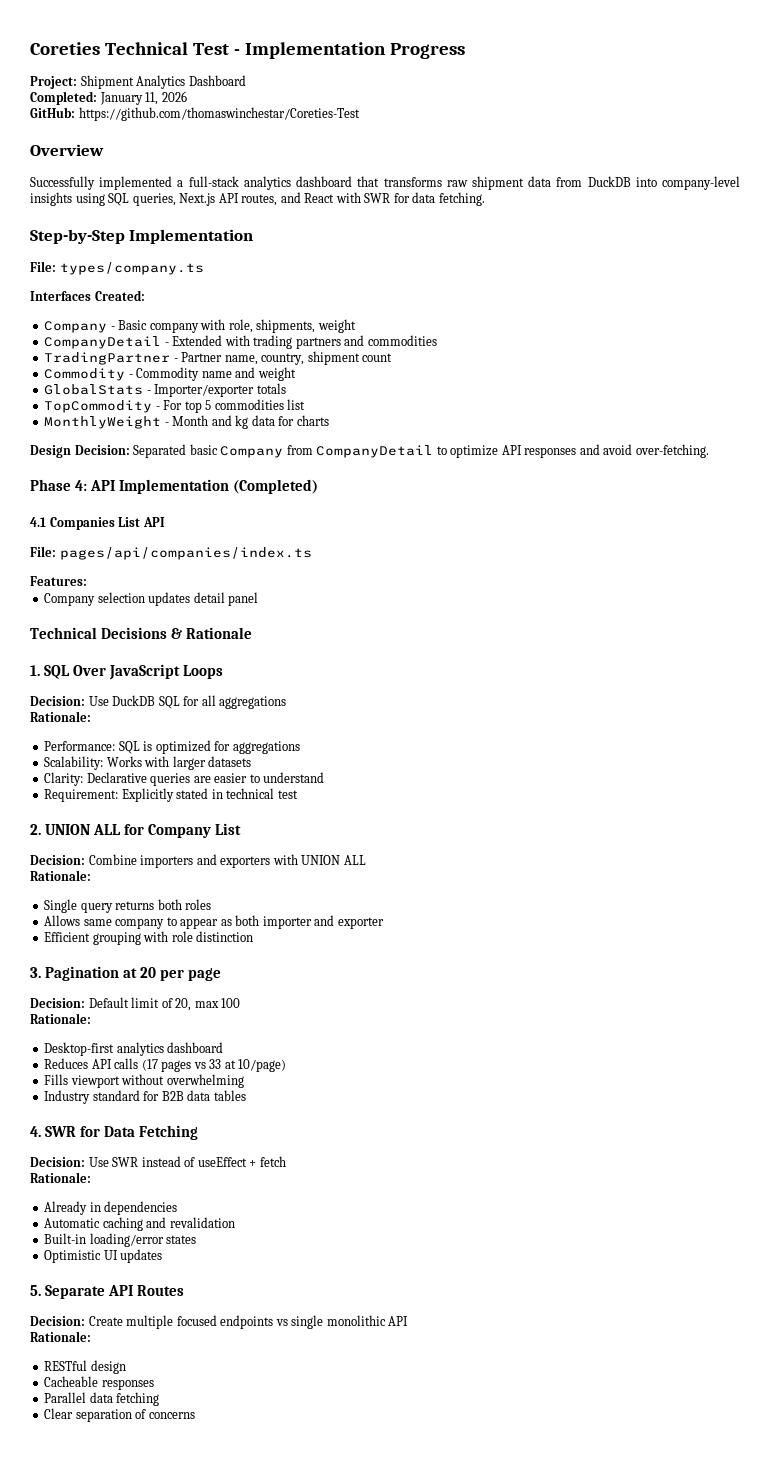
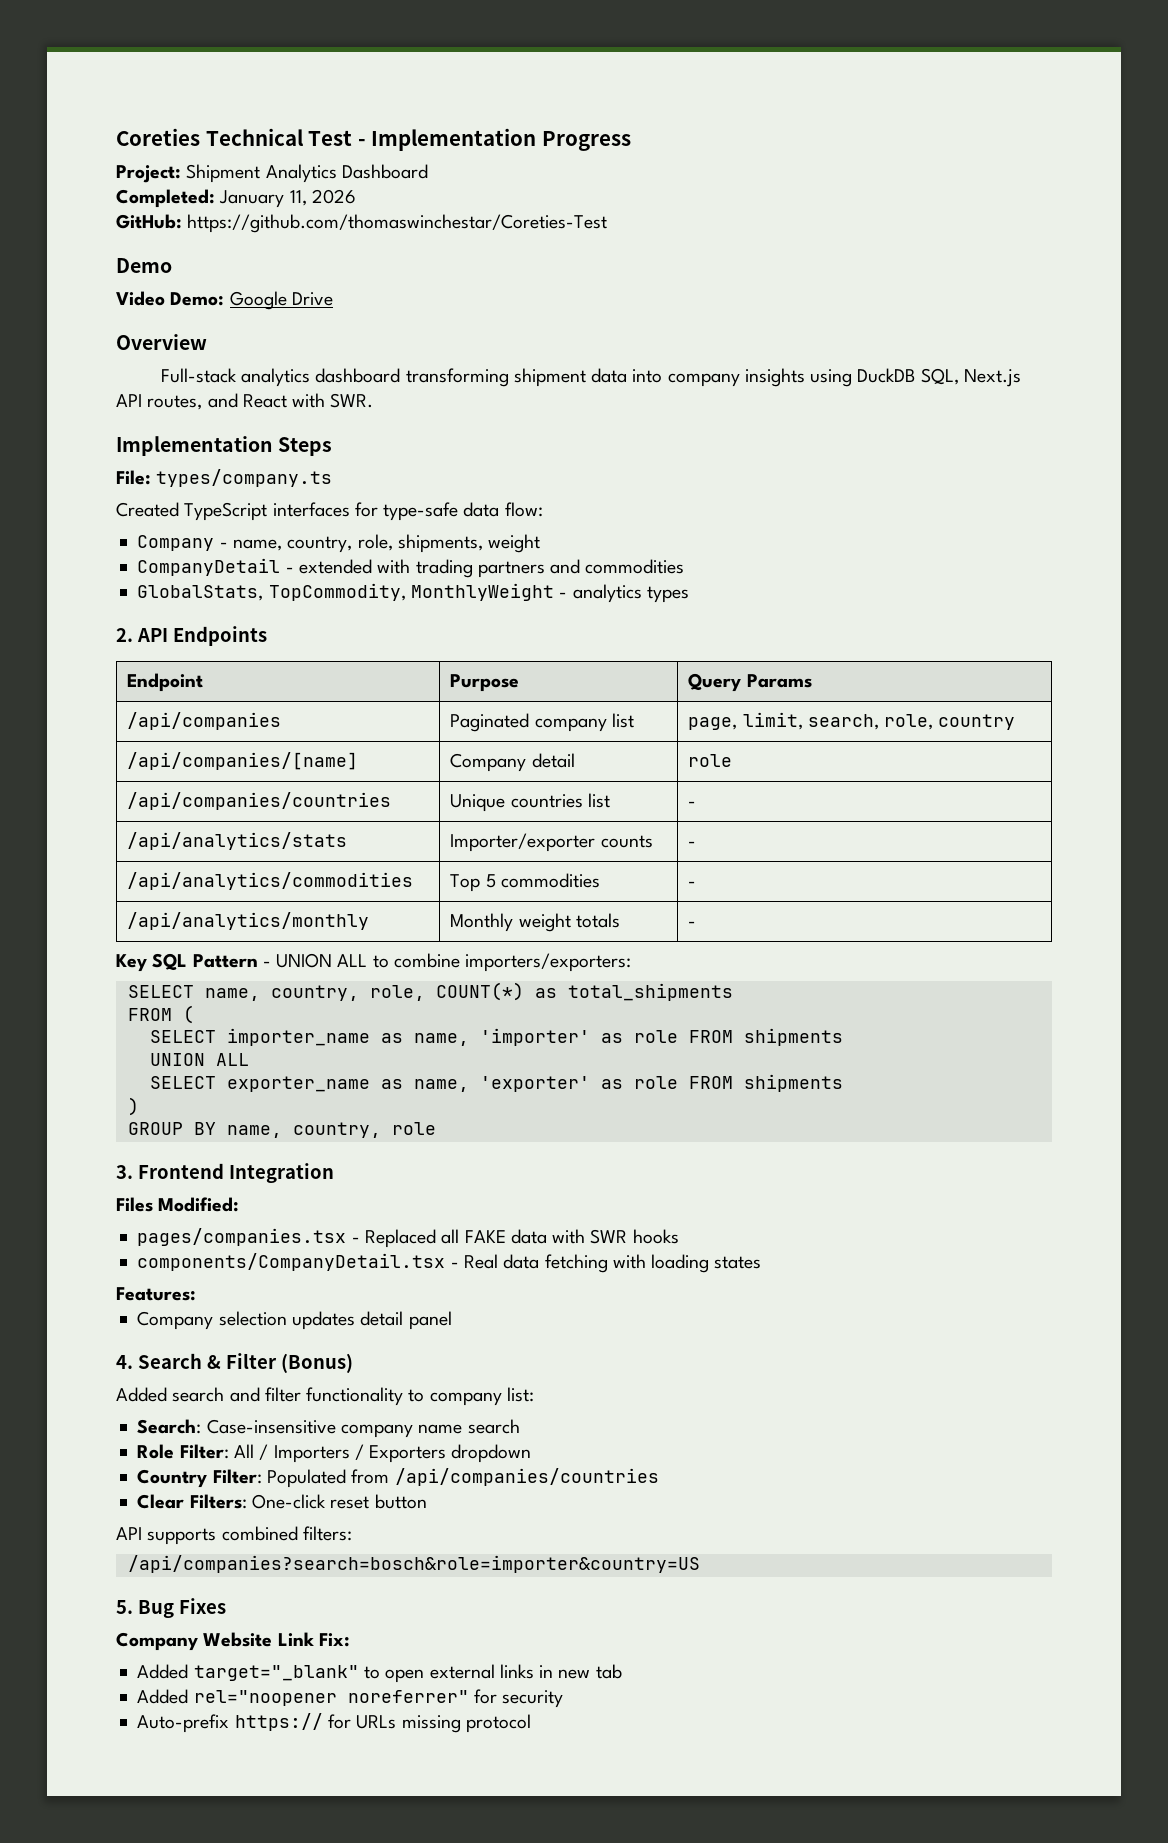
[30,144,104,156] [30,176,740,190] [30,192,176,206] Overview // Successfully implemented a full-stack analytics dashboard that transforms raw shipment data from DuckDB into company-level insights using SQL queries, -> [116,258,172,273] [116,291,333,310] [116,334,207,350] [160,368,959,387] Demo // Video Demo: Google Drive // Overview // Full-stack analytics dashboard transforming shipment data into company insights using DuckDB SQL,
[364,192,485,206] [30,229,254,244] SWR for data fetching. // Step-by-Step Implementation -> [330,393,374,408] [116,436,333,456] SWR. // Implementation Steps
[30,290,145,301] Interfaces Created: -> [116,502,543,521] Created TypeScript interfaces for type-safe data flow:
[118,319,226,333] Basic company with -> [232,536,353,553] name, country,
[172,335,223,346] Extended -> [298,559,372,574] extended
[44,351,393,365] [44,367,296,381] [44,383,286,397] [44,399,306,413] [44,415,329,429] [30,444,709,458] [30,479,318,494] [30,517,165,530] [30,546,312,560] TradingPartner - Partner name, country, shipment count // Commodity - Commodity name and weight // GlobalStats - Importer/exporter totals // TopCommodity - For top 5 commodities list // MonthlyWeight - Month and kg data for charts // Design Decision: Separated basic Company from CompanyDetail to optimize API responses and avoid over-fetching. // Phase 4: API Implementation (Completed) // 4.1 Companies List API // File: pages/api/companies/index.ts -> [137,583,689,603] [116,626,267,646] [127,673,204,692] [450,674,520,692] [688,673,812,692] [127,712,282,730] [450,713,634,732] [688,712,1016,730] [127,752,359,770] [450,753,575,772] [688,754,733,767] [127,792,392,810] [450,793,610,812] [688,801,697,807] [127,832,348,850] [450,833,653,852] [688,841,697,847] [127,872,414,890] [450,873,600,892] [688,881,697,887] [127,912,370,930] [450,913,620,932] [688,921,697,927] [116,953,632,972] [127,982,733,1001] [127,1005,194,1024] [149,1028,843,1046] [149,1053,249,1066] [149,1074,843,1092] [127,1097,139,1116] [127,1122,436,1138] [116,1163,334,1183] [116,1197,240,1212] [137,1228,679,1248] [137,1253,762,1273] GlobalStats, TopCommodity, MonthlyWeight - analytics types // 2. API Endpoints // Endpoint | Purpose | Query Params // /api/companies | Paginated company list | page, limit, search, role, country // /api/companies/[name] | Company detail | role // /api/companies/countries | Unique countries list | - // /api/analytics/stats | Importer/exporter counts | - // /api/analytics/commodities | Top 5 commodities | - // /api/analytics/monthly | Monthly weight totals | - // Key SQL Pattern - UNION ALL to combine importers/exporters: // SELECT name, country, role, COUNT(*) as total_shipments // FROM ( // SELECT importer_name as name, 'importer' as role FROM shipments // UNION ALL // SELECT exporter_name as name, 'exporter' as role FROM shipments // ) // GROUP BY name, country, role // 3. Frontend Integration // Files Modified: // pages/companies.tsx - Replaced all FAKE data with SWR hooks // components/CompanyDetail.tsx - Real data fetching with loading states
[30,627,252,639] [30,664,223,680] [30,695,287,709] [30,711,91,722] [44,740,300,754] [44,756,252,770] [44,772,325,786] [44,788,298,802] [30,823,241,838] [30,854,366,868] [30,870,91,881] [44,899,212,913] [44,915,384,929] [44,931,254,945] [30,966,221,981] [30,997,241,1011] [30,1013,91,1024] [44,1042,224,1056] [44,1058,287,1072] [44,1074,244,1088] [44,1090,246,1104] [30,1125,198,1140] [30,1156,286,1167] [30,1172,91,1183] [44,1201,178,1215] [44,1217,235,1231] [44,1233,197,1247] [44,1249,163,1263] [30,1285,184,1299] [30,1315,409,1329] [30,1331,91,1342] [44,1360,126,1374] [44,1376,154,1390] [44,1392,160,1406] [44,1408,195,1422] Technical Decisions & Rationale // 1. SQL Over JavaScript Loops // Decision: Use DuckDB SQL for all aggregations // Rationale: // Performance: SQL is optimized for aggregations // Scalability: Works with larger datasets // Clarity: Declarative queries are easier to understand // Requirement: Explicitly stated in technical test // 2. UNION ALL for Company List // Decision: Combine importers and exporters with UNION ALL // Rationale: // Single query returns both roles // Allows same company to appear as both importer and exporter // Efficient grouping with role distinction // 3. Pagination at 20 per page // Decision: Default limit of 20, max 100 // Rationale: // Desktop-first analytics dashboard // Reduces API calls (17 pages vs 33 at 10/page) // Fills viewport without overwhelming // Industry standard for B2B data tables // 4. SWR for Data Fetching // Decision: Use SWR instead of useEffect + fetch // Rationale: // Already in dependencies // Automatic caching and revalidation // Built-in loading/error states // Optimistic UI updates // 5. Separate API Routes // Decision: Create multiple focused endpoints vs single monolithic API // Rationale: // RESTful design // Cacheable responses // Parallel data fetching // Clear separation of concerns -> [116,1353,353,1373] [116,1387,534,1406] [137,1419,520,1438] [137,1444,532,1463] [137,1468,659,1488] [137,1494,427,1509] [116,1526,352,1545] [127,1555,700,1573] [116,1598,226,1618] [116,1632,350,1651] [137,1664,622,1683] [137,1689,564,1708] [137,1713,531,1733] 4. Search & Filter (Bonus) // Added search and filter functionality to company list: // Search: Case-insensitive company name search // Role Filter: All / Importers / Exporters dropdown // Country Filter: Populated from /api/companies/countries // Clear Filters: One-click reset button // API supports combined filters: // /api/companies?search=bosch&role=importer&country=US // 5. Bug Fixes // Company Website Link Fix: // Added target="_blank" to open external links in new tab // Added rel="noopener noreferrer" for security // Auto-prefix https:// for URLs missing protocol

